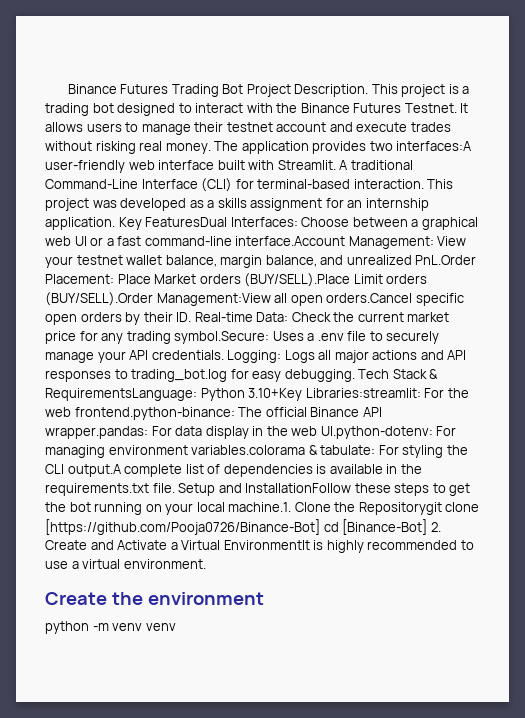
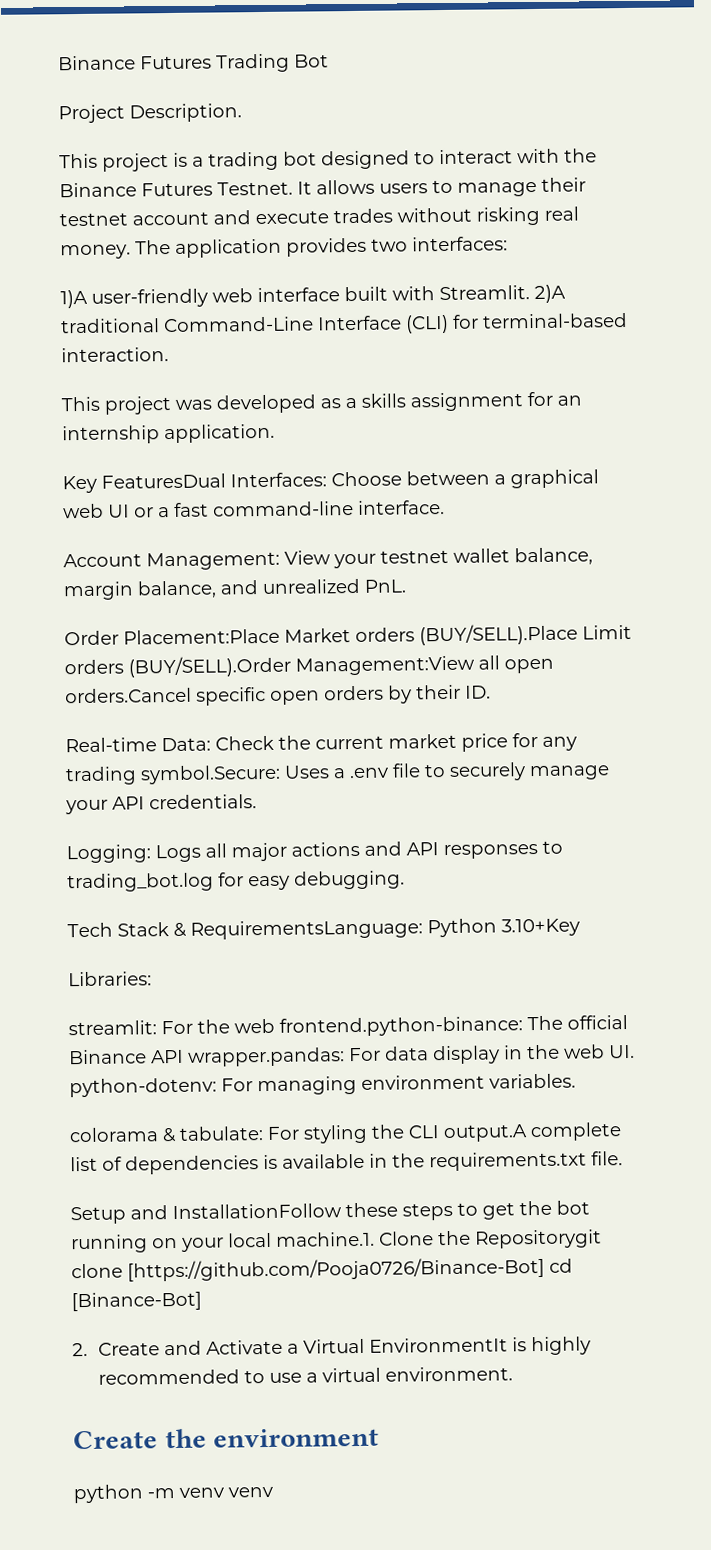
(244, 89) none -> (329, 61) //
(369, 90) none -> (242, 113) //
[396,141,472,151] interfaces:A -> [412,236,508,252] [60,289,88,309] interfaces: // 1)A
[339,160,348,170] A -> [534,284,566,303] 2)A
(424, 184) none -> (169, 355) //
(115, 223) none -> (275, 433) //
[235,236,346,246] interface.Account -> [357,500,445,515] [63,553,142,568] interface. // Account
[415,255,477,265] [45,274,151,284] PnL.Order Placement: Place -> [364,579,406,593] [64,628,280,646] PnL. // Order Placement:Place
(192, 317) none -> (491, 692) //
(224, 355) none -> (257, 802) //
(355, 375) none -> (405, 880) //
[305,388,421,398] Libraries:streamlit: -> [68,971,152,987] [68,1020,157,1036] // Libraries: // streamlit:
[320,426,433,439] UI.python-dotenv: -> [608,1044,635,1059] [69,1077,217,1098] UI. python-dotenv:
[191,445,306,455] variables.colorama -> [489,1073,576,1089] [69,1127,159,1143] variables. // colorama
(175, 488) none -> (623, 1158) //
(428, 527) none -> (202, 1301) //

